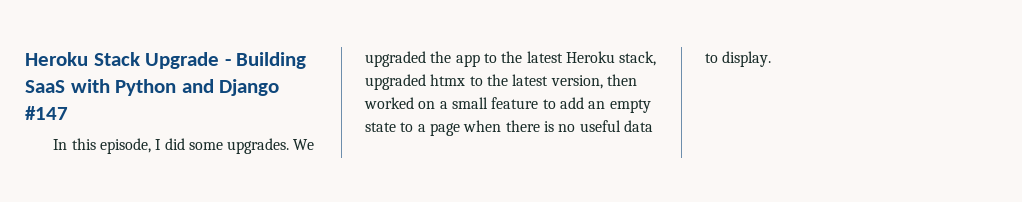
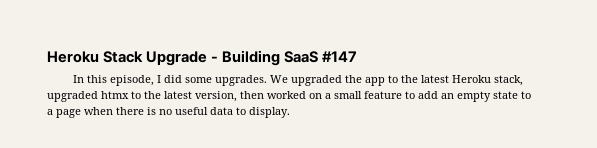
[70,79,280,96] with Python and Django -> (319, 57) none

